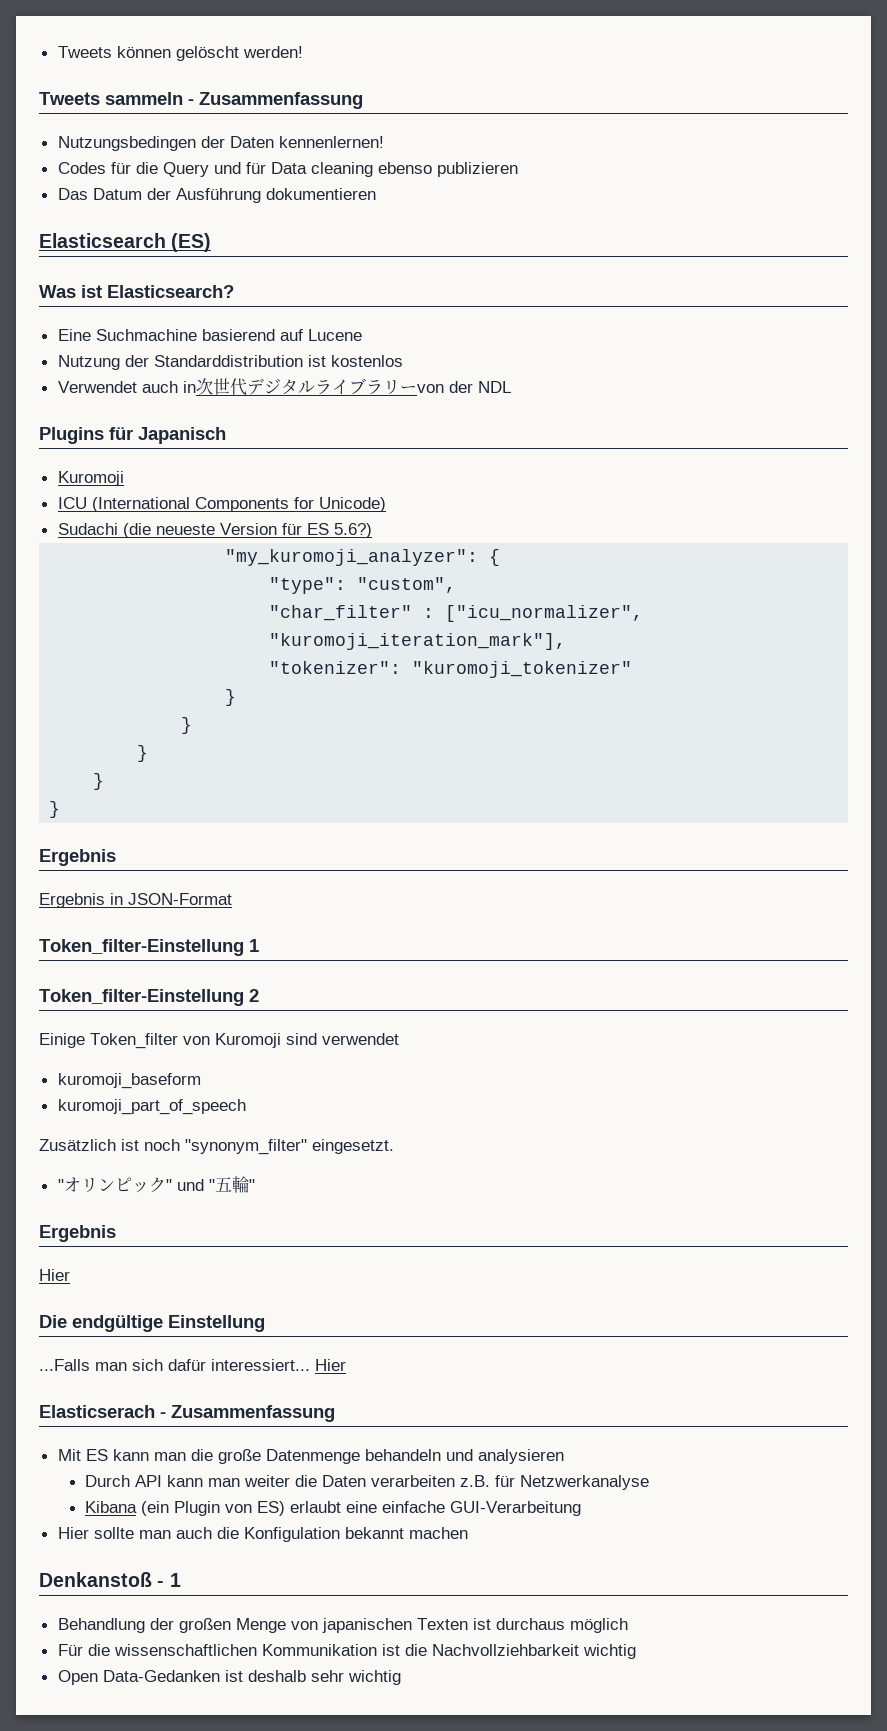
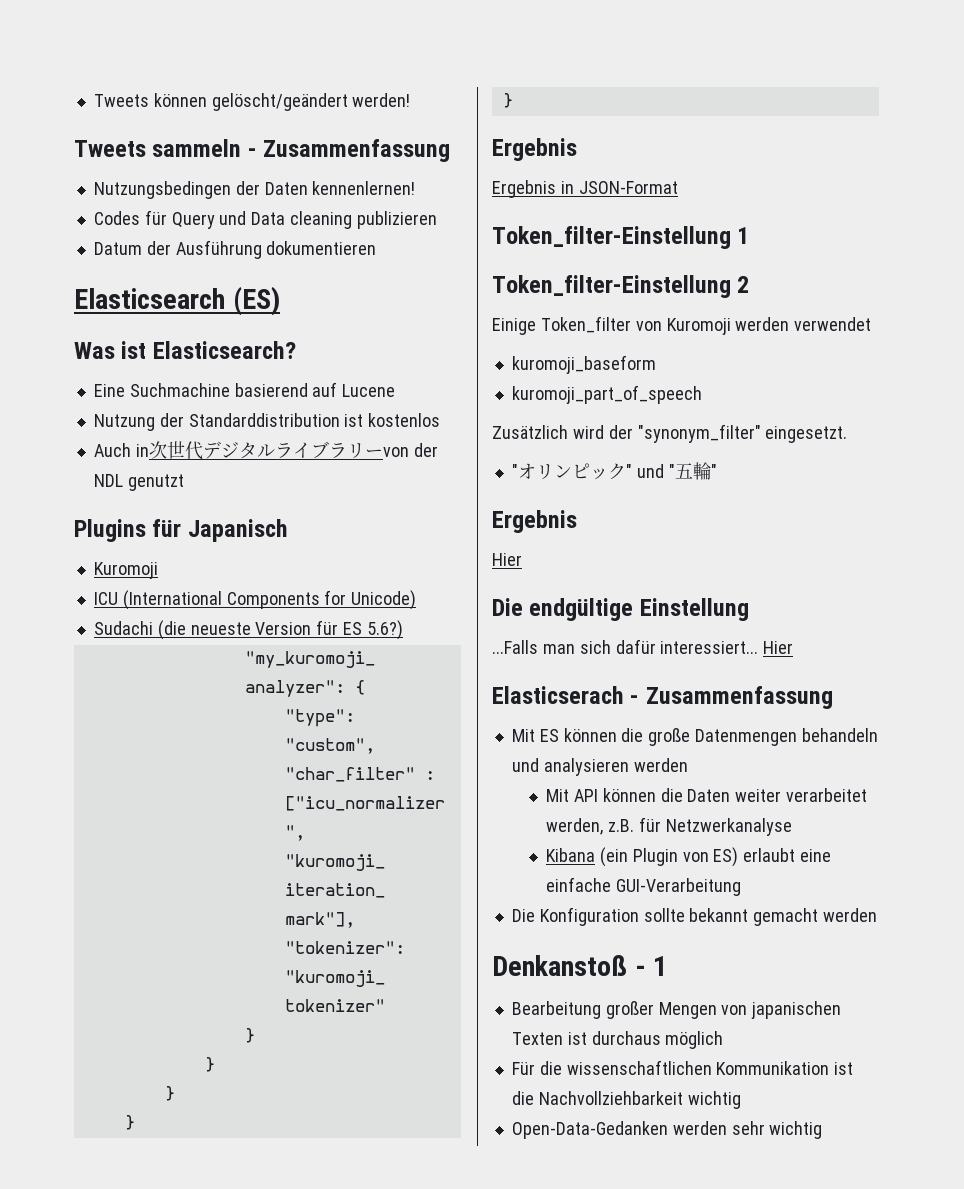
[175,46,239,61] gelöscht -> [211,93,348,111] gelöscht/geändert
[135,162,158,174] die -> (167, 217) none
[245,162,266,174] für -> (247, 218) none
[377,162,432,174] ebenso -> (353, 220) none
[57,188,88,200] Das -> (437, 220) none
[57,381,178,393] Verwendet auch -> [93,443,131,457] Auch
(511, 387) none -> [127,474,184,491] genutzt
[286,1033,317,1045] sind -> [735,317,790,331] werden
[121,1139,180,1151] ist noch -> [572,425,633,439] wird der
[112,1449,186,1461] kann man -> [563,728,617,742] können
[265,1449,360,1464] Datenmenge -> [695,729,798,746] Datenmengen
[85,1475,456,1487] // Durch API kann man weiter die Daten verarbeiten -> [633,758,688,772] [545,788,868,802] [545,818,603,835] werden // Mit API können die Daten weiter verarbeitet werden,
[57,1527,468,1542] Hier sollte man auch die Konfigulation bekannt machen -> [511,907,878,926] Die Konfiguration sollte bekannt gemacht werden
[57,1618,286,1633] Behandlung der großen Menge -> [511,1001,717,1019] Bearbeitung großer Mengen
[57,1670,306,1685] Open Data-Gedanken ist deshalb -> [511,1121,727,1139] Open-Data-Gedanken werden

